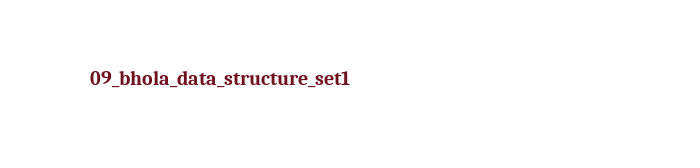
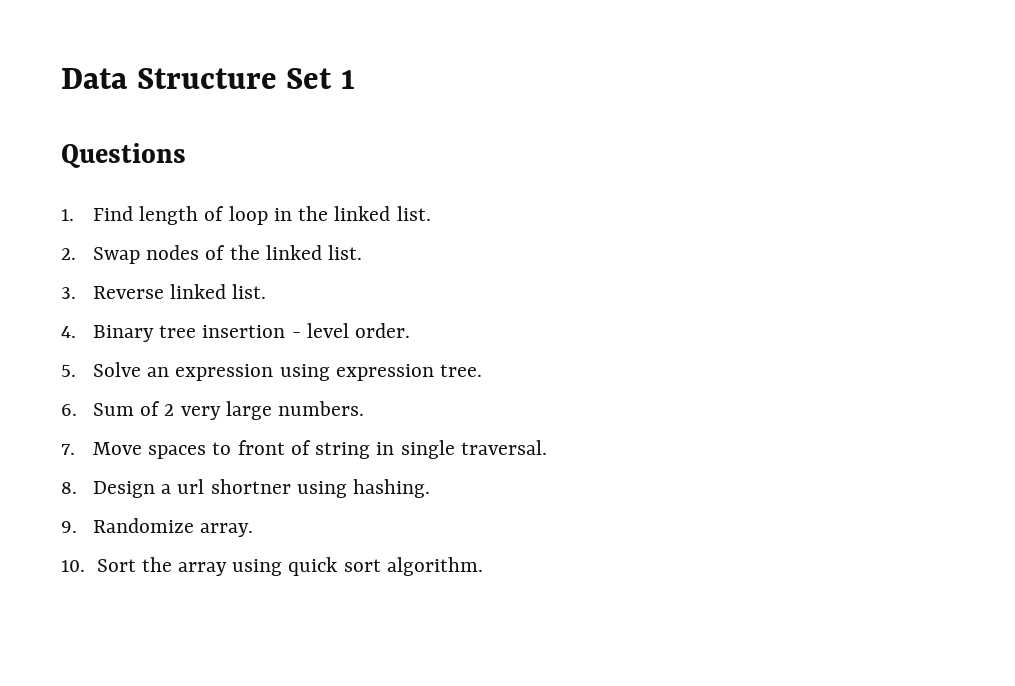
[90,70,350,88] 09_bhola_data_structure_set1 -> [61,68,356,89] [61,143,186,168] [61,206,431,225] [61,245,363,264] [61,284,267,299] [61,323,411,342] [61,362,483,381] [61,401,365,420] [61,440,547,459] [61,479,431,498] [61,518,254,537] [61,557,483,576] Data Structure Set 1 // Questions // 1. Find length of loop in the linked list. // 2. Swap nodes of the linked list. // 3. Reverse linked list. // 4. Binary tree insertion - level order. // 5. Solve an expression using expression tree. // 6. Sum of 2 very large numbers. // 7. Move spaces to front of string in single traversal. // 8. Design a url shortner using hashing. // 9. Randomize array. // 10. Sort the array using quick sort algorithm.

